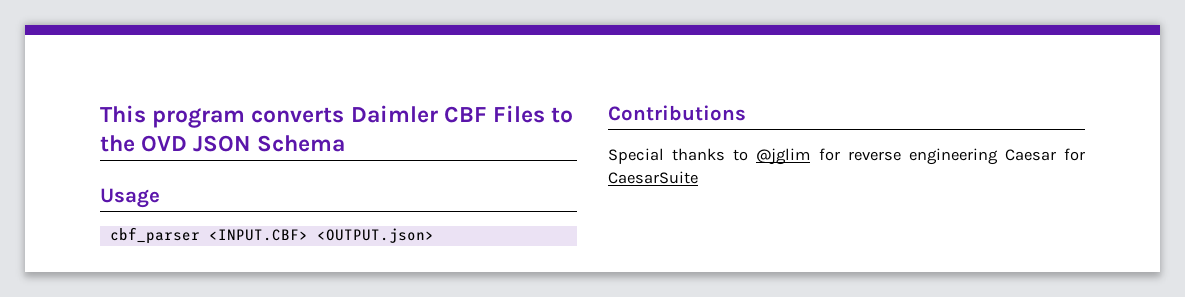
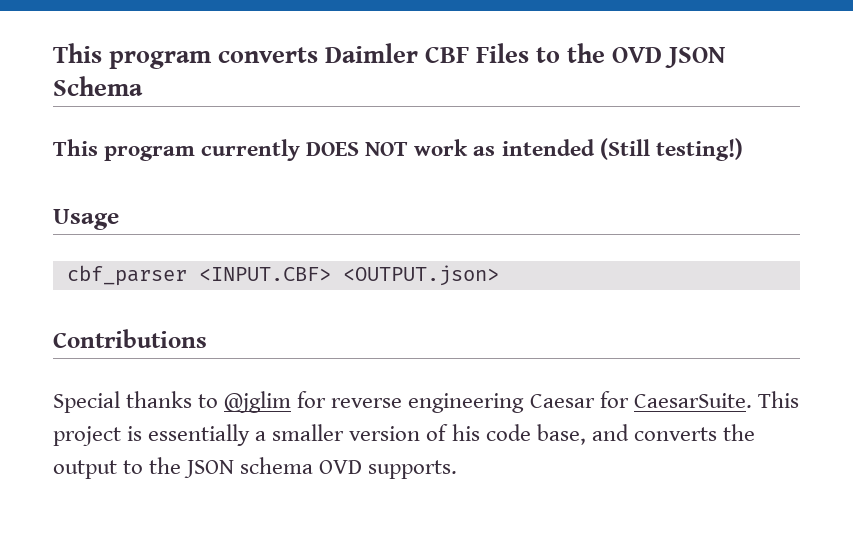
(345, 143) none -> [53,138,743,161] // This program currently DOES NOT work as intended (Still testing!)
[608,171,698,184] CaesarSuite -> [633,391,799,408] [53,424,755,446] [53,457,458,479] CaesarSuite. This project is essentially a smaller version of his code base, and converts the output to the JSON schema OVD supports.

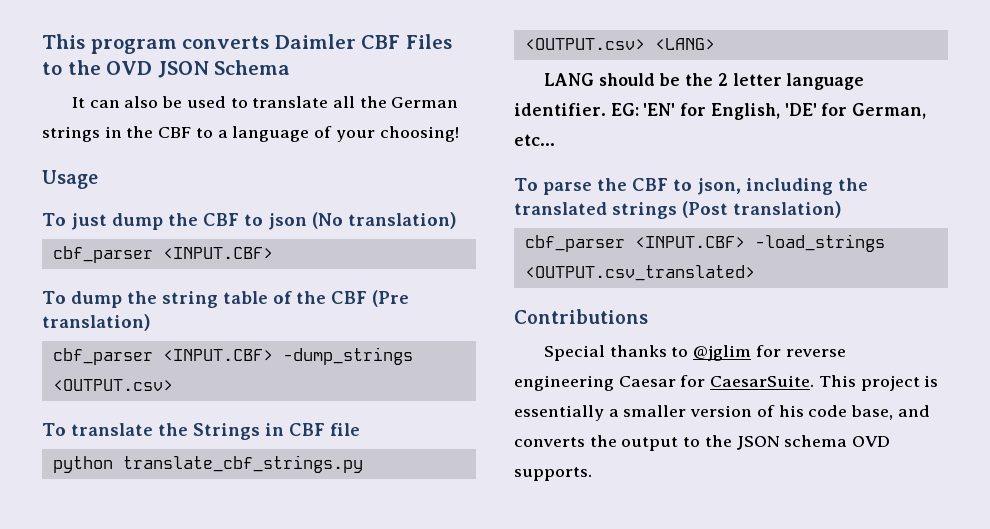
[53,138,743,161] [53,209,119,230] [66,265,499,286] This program currently DOES NOT work as intended (Still testing!) // Usage // cbf_parser <INPUT.CBF> <OUTPUT.json> -> [71,96,459,108] [42,126,459,142] [42,170,98,189] [42,212,457,230] [52,246,273,263] [42,290,409,308] [42,314,151,331] [52,347,413,365] [52,379,173,391] [42,423,360,440] [52,455,363,473] [524,38,715,50] [543,73,865,90] [514,103,927,120] [514,134,555,146] [514,178,868,195] [514,201,842,219] [524,234,885,252] [524,265,755,281] It can also be used to translate all the German strings in the CBF to a language of your choosing! // Usage // To just dump the CBF to json (No translation) // cbf_parser <INPUT.CBF> // To dump the string table of the CBF (Pre translation) // cbf_parser <INPUT.CBF> -dump_strings <OUTPUT.csv> // To translate the Strings in CBF file // python translate_cbf_strings.py <OUTPUT.csv> <LANG> // LANG should be the 2 letter language identifier. EG: 'EN' for English, 'DE' for German, etc... // To parse the CBF to json, including the translated strings (Post translation) // cbf_parser <INPUT.CBF> -load_strings <OUTPUT.csv_translated>

